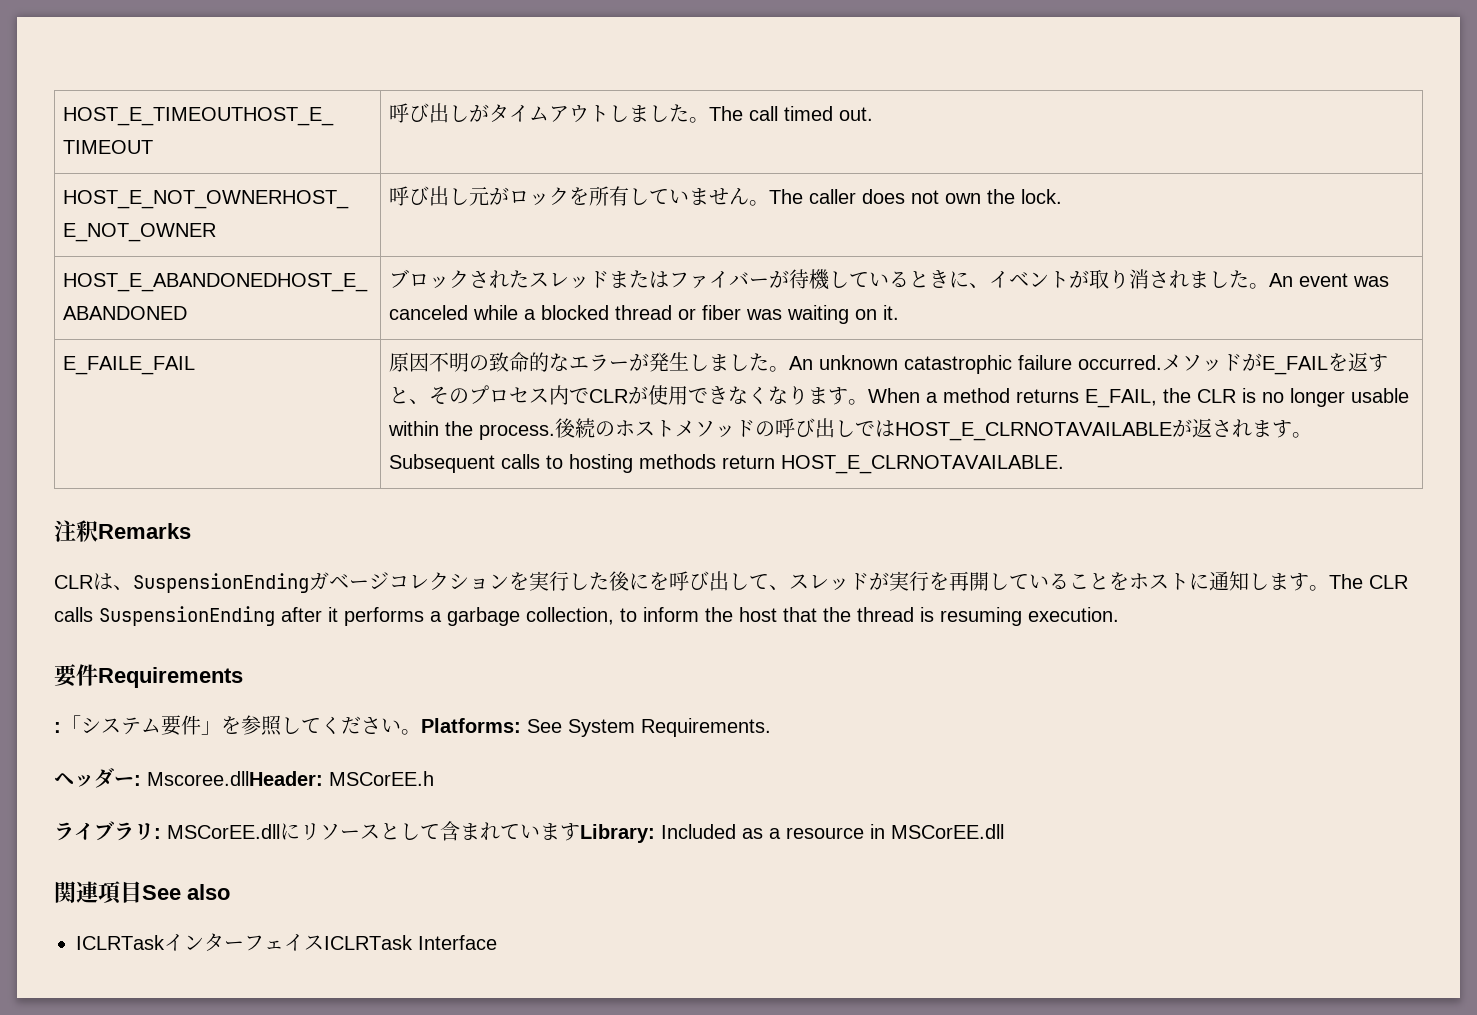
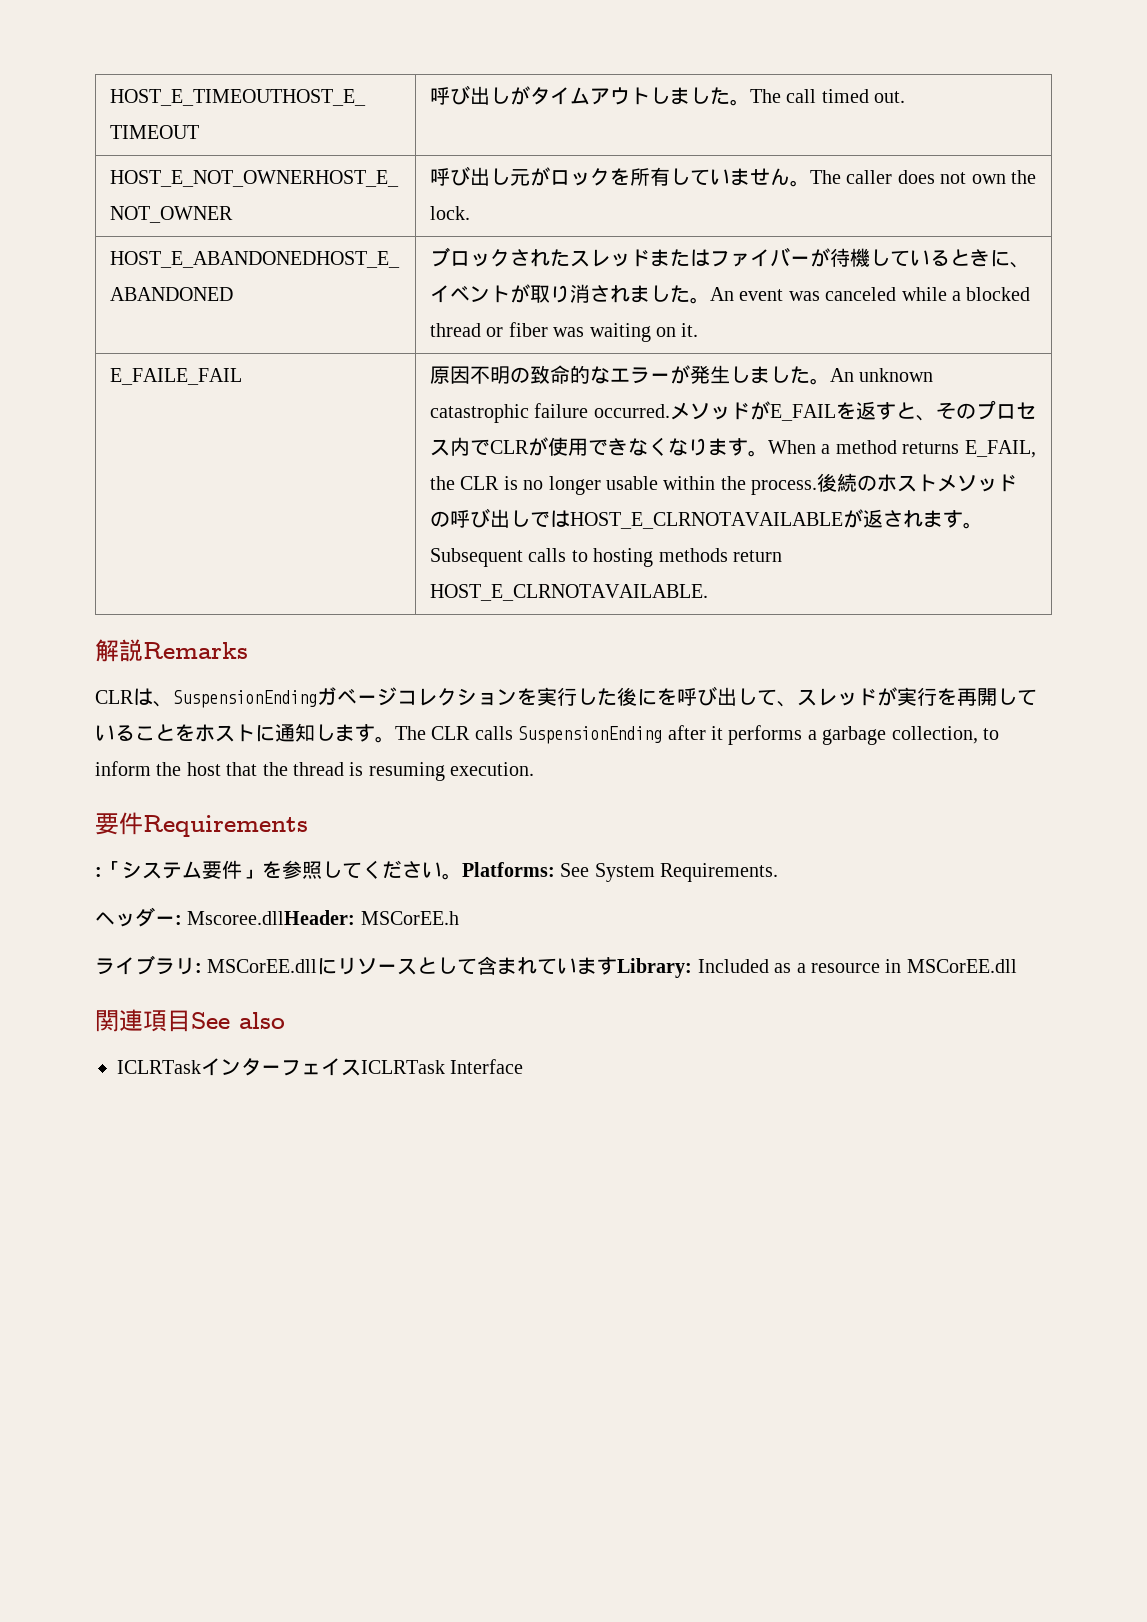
[54,520,98,542] 注釈 -> [95,639,143,662] 解説

